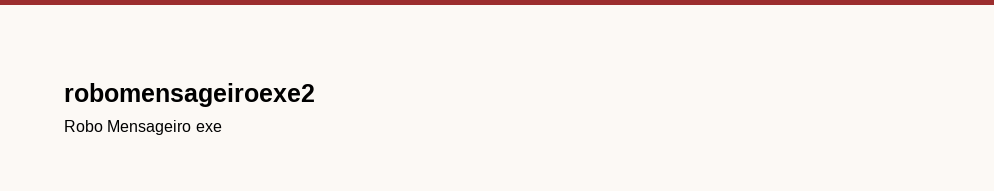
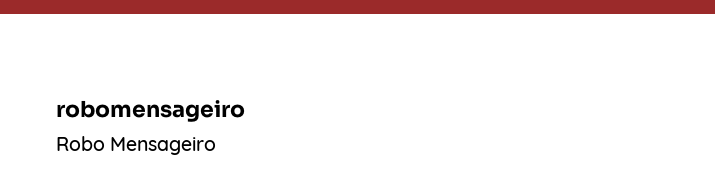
[64,83,315,107] robomensageiroexe2 -> [56,100,245,122] robomensageiro
[195,123,222,132] exe -> (217, 146) none

